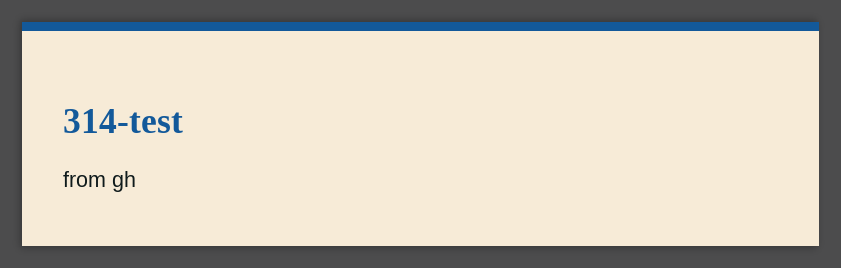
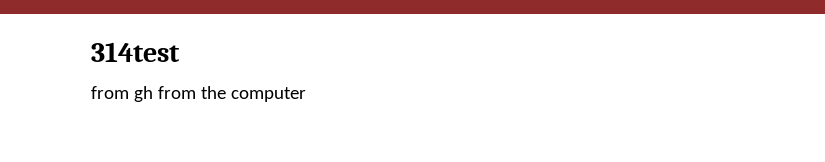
[63,109,183,133] 314-test -> [91,42,180,62] 314test
(136, 181) none -> [157,86,306,102] from the computer

